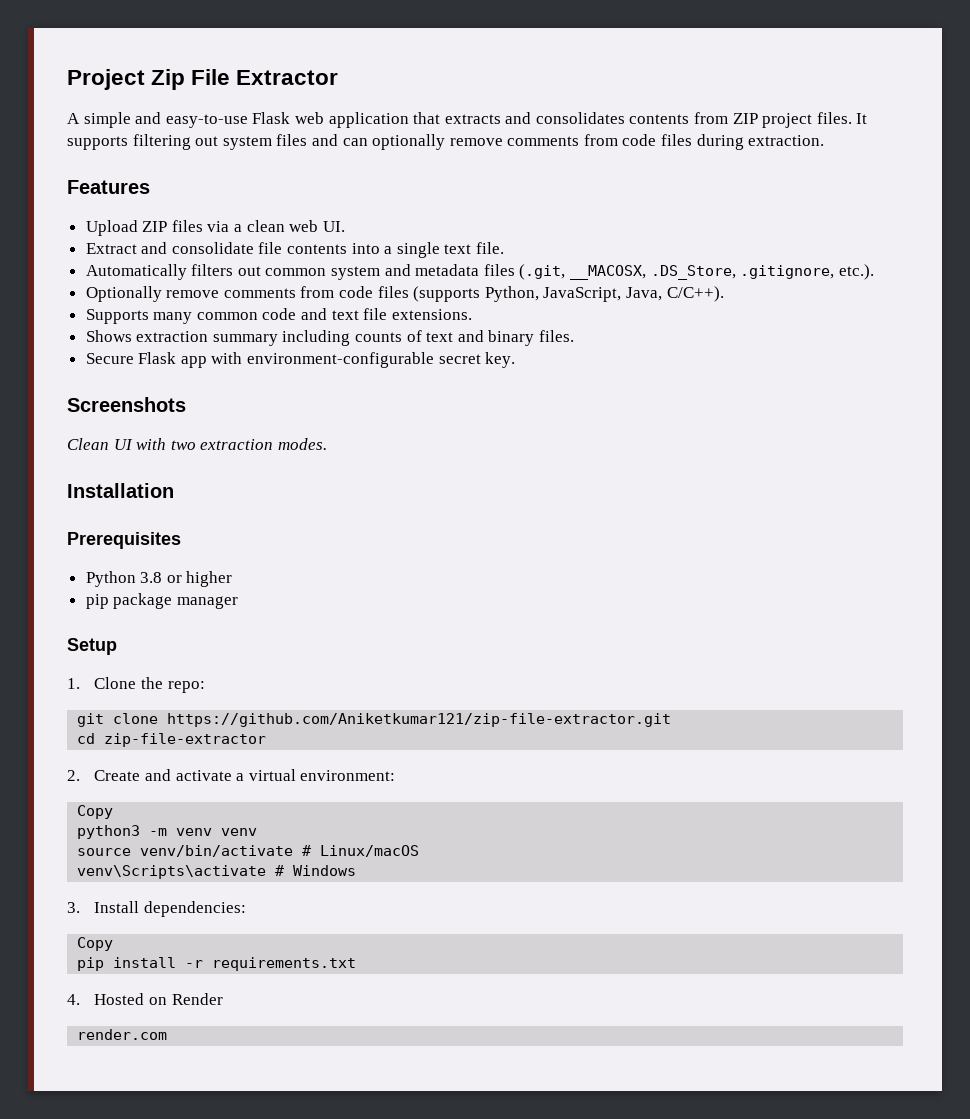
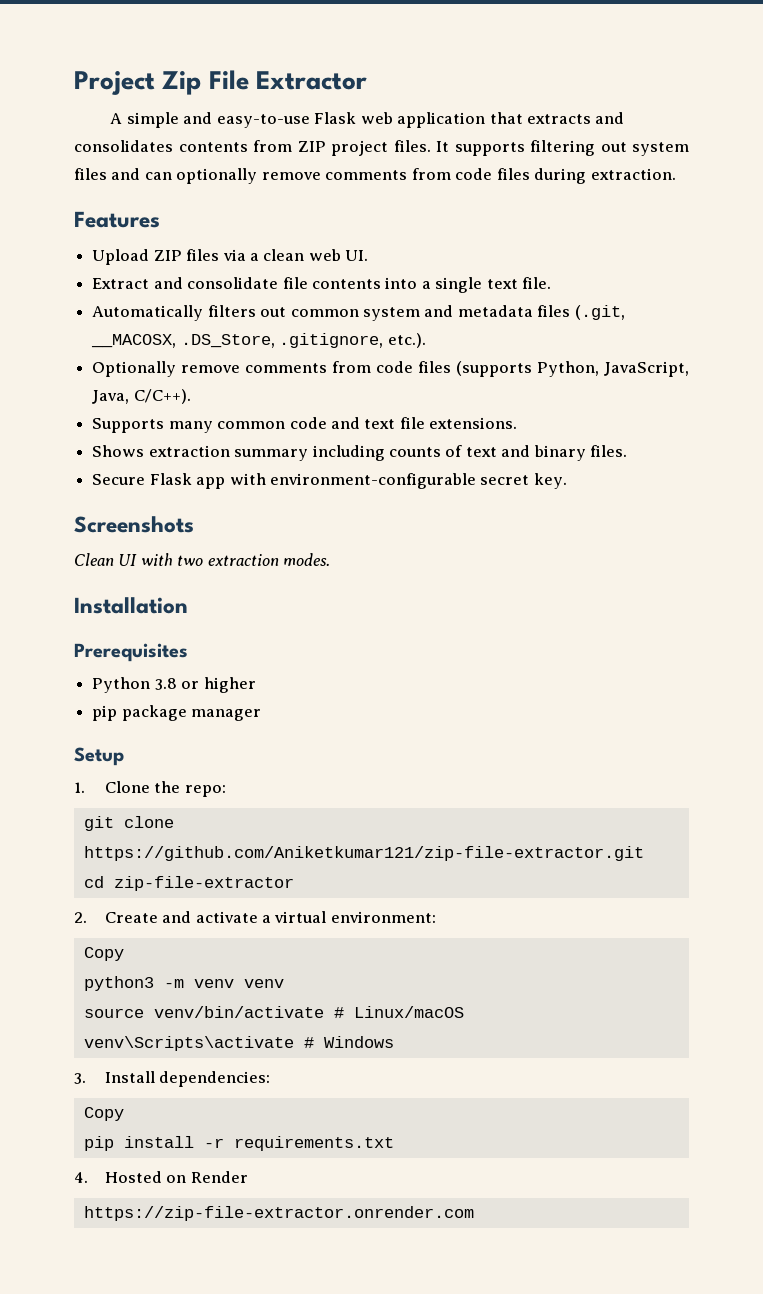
[77,1029,168,1040] render.com -> [83,1206,474,1221] https://zip-file-extractor.onrender.com

